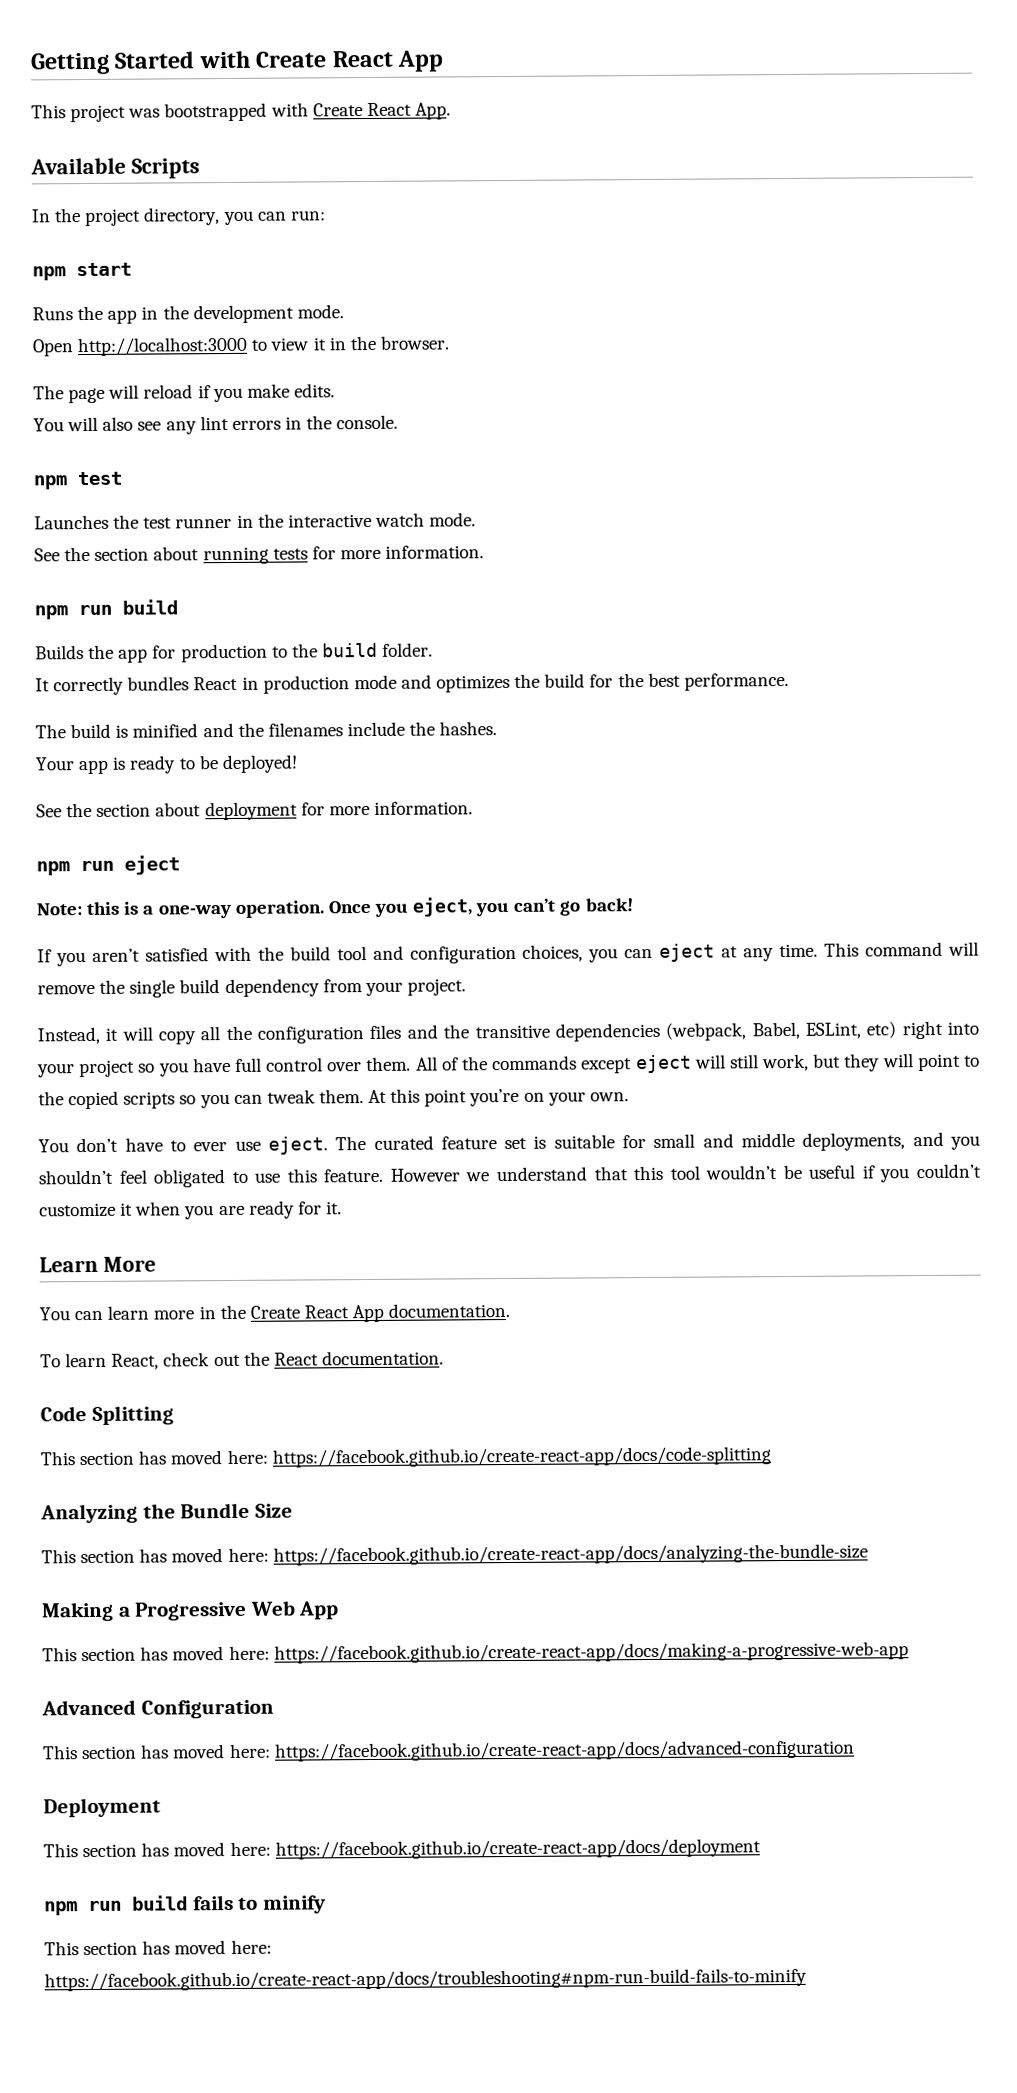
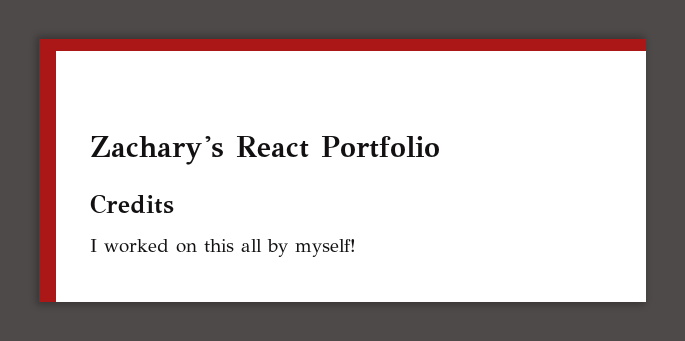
[30,50,445,75] [31,102,451,123] [30,157,200,179] [31,207,326,227] [32,262,132,281] [32,304,344,324] [32,335,450,357] [33,383,335,404] [33,414,399,435] [33,471,122,490] [34,512,477,530] [34,545,485,565] [34,599,178,620] [35,642,434,663] [35,672,789,696] [35,721,498,739] [35,754,298,775] [36,801,473,821] [36,855,180,876] [36,897,634,919] [37,941,979,967] [37,978,466,998] [37,1020,980,1045] [37,1053,980,1078] [38,1088,629,1110] [38,1131,980,1155] [38,1163,981,1188] [39,1200,342,1220] [39,1256,156,1273] [39,1302,511,1323] [40,1350,444,1370] [40,1405,174,1425] [40,1446,771,1468] [40,1502,293,1524] [41,1543,868,1566] [41,1600,340,1622] [42,1641,909,1664] [41,1699,274,1719] [42,1739,855,1762] [43,1797,161,1818] [43,1838,761,1860] [44,1894,326,1916] [44,1939,272,1956] [44,1967,807,1992] Getting Started with Create React App // This project was bootstrapped with Create React App. // Available Scripts // In the project directory, you can run: // npm start // Runs the app in the development mode. // Open http://localhost:3000 to view it in the browser. // The page will reload if you make edits. // You will also see any lint errors in the console. // npm test // Launches the test runner in the interactive watch mode. // See the section about running tests for more information. // npm run build // Builds the app for production to the build folder. // It correctly bundles React in production mode and optimizes the build for the best performance. // The build is minified and the filenames include the hashes. // Your app is ready to be deployed! // See the section about deployment for more information. // npm run eject // Note: this is a one-way operation. Once you eject, you can’t go back! // If you aren’t satisfied with the build tool and configuration choices, you can eject at any time. This command will remove the single build dependency from your project. // Instead, it will copy all the configuration files and the transitive dependencies (webpack, Babel, ESLint, etc) right into your project so you have full control over them. All of the commands except eject will still work, but they will point to the copied scripts so you can tweak them. At this point you’re on your own. // You don’t have to ever use eject. The curated feature set is suitable for small and middle deployments, and you shouldn’t feel obligated to use this feature. However we understand that this tool wouldn’t be useful if you couldn’t customize it when you are ready for it. // Learn More // You can learn more in the Create React App documentation. // To learn React, check out the React documentation. // Code Splitting // This section has moved here: https://facebook.github.io/create-react-app/docs/code-splitting // Analyzing the Bundle Size // This section has moved here: https://facebook.github.io/create-react-app/docs/analyzing-the-bundle-size // Making a Progressive Web App // This section has moved here: https://facebook.github.io/create-react-app/docs/making-a-progressive-web-app // Advanced Configuration // This section has moved here: https://facebook.github.io/create-react-app/docs/advanced-configuration // Deployment // This section has moved here: https://facebook.github.io/create-react-app/docs/deployment // npm run build fails to minify // This section has moved here: https://facebook.github.io/create-react-app/docs/troubleshooting#npm-run-build-fails-to-minify -> [90,136,440,165] [90,194,174,214] [90,239,356,257] Zachary's React Portfolio // Credits // I worked on this all by myself!

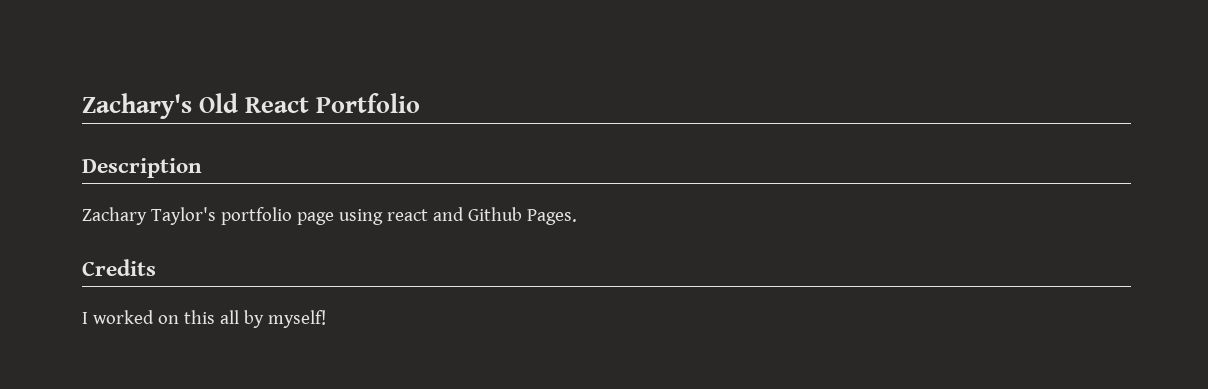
(224, 150) none -> [199,93,239,113] Old
(440, 147) none -> [82,158,202,178] [82,207,577,225] // Description // Zachary Taylor's portfolio page using react and Github Pages.

